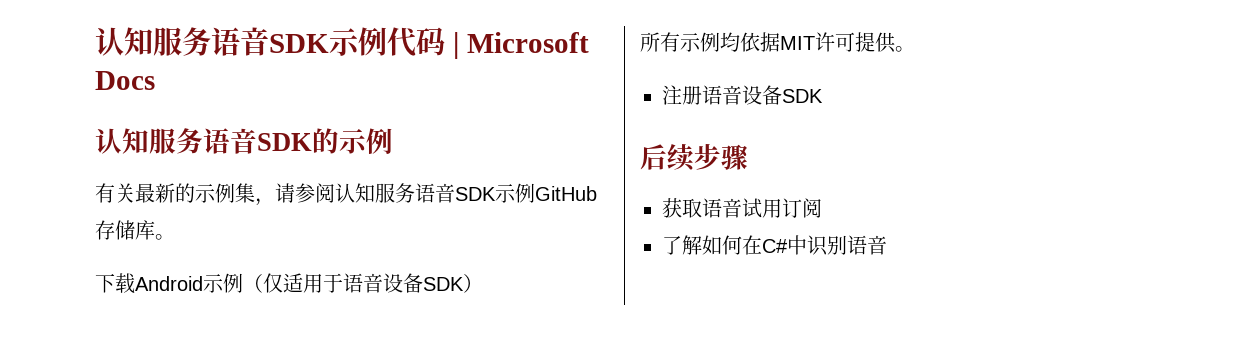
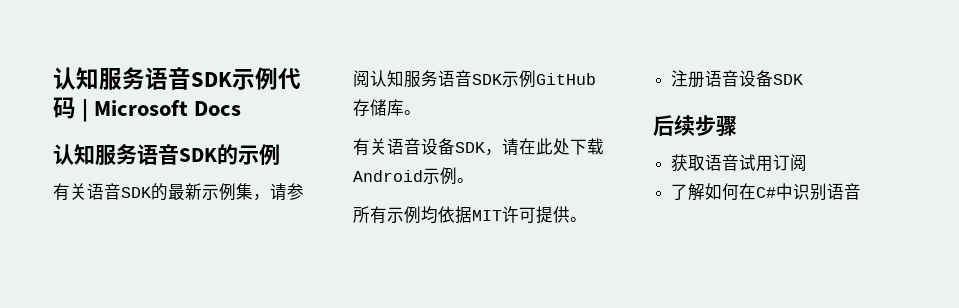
[135,183,195,203] 最新的 -> [87,183,202,201] 语音SDK的最新
[95,273,483,294] 下载Android示例（仅适用于语音设备SDK） -> [353,138,604,156] [353,167,474,185] 有关语音设备SDK，请在此处下载Android示例。

